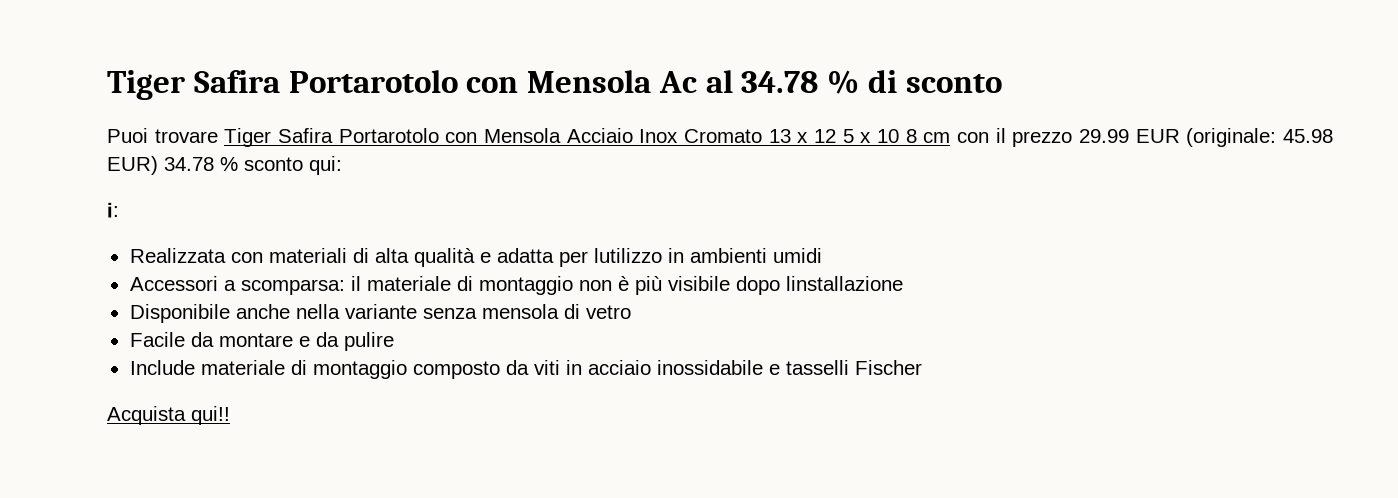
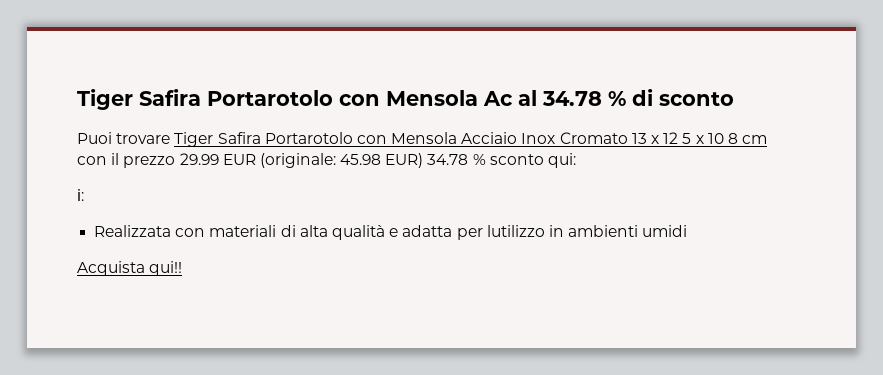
[129,276,903,295] [129,304,631,323] [129,332,394,351] [129,360,922,379] // Accessori a scomparsa: il materiale di montaggio non è più visibile dopo linstallazione // Disponibile anche nella variante senza mensola di vetro // Facile da montare e da pulire // Include materiale di montaggio composto da viti in acciaio inossidabile e tasselli Fischer -> (688, 231) none

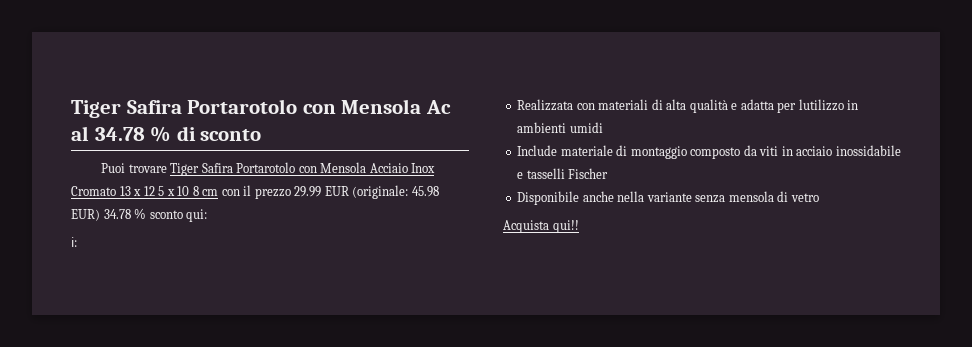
(688, 231) none -> [517,145,901,159] [517,168,609,179] [517,191,819,205] // Include materiale di montaggio composto da viti in acciaio inossidabile e tasselli Fischer // Disponibile anche nella variante senza mensola di vetro

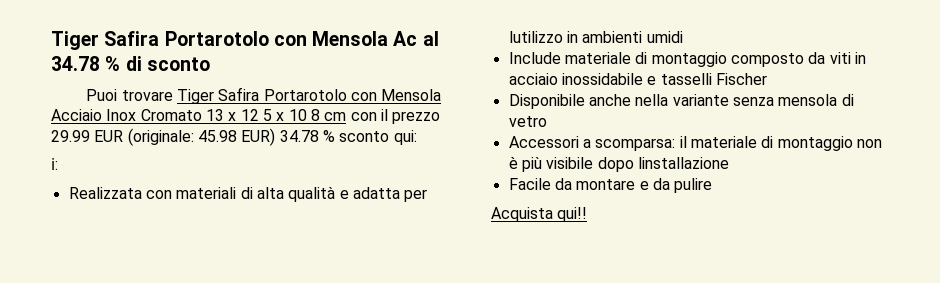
(819, 197) none -> [508,136,882,151] [508,156,729,172] [508,178,713,193] // Accessori a scomparsa: il materiale di montaggio non è più visibile dopo linstallazione // Facile da montare e da pulire

